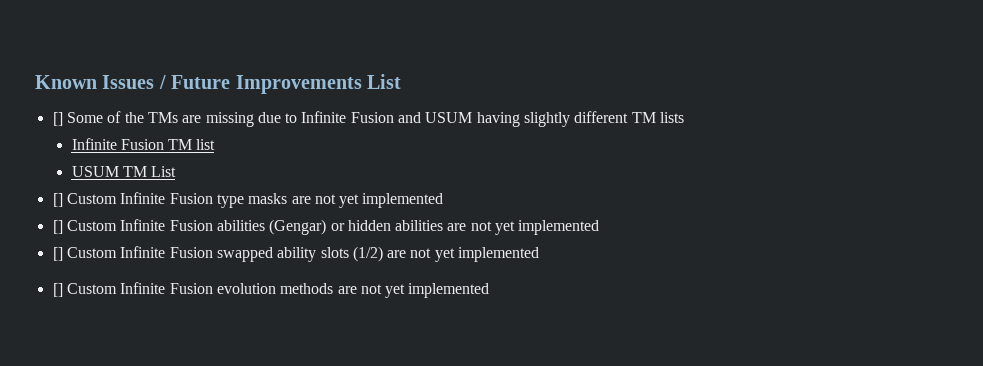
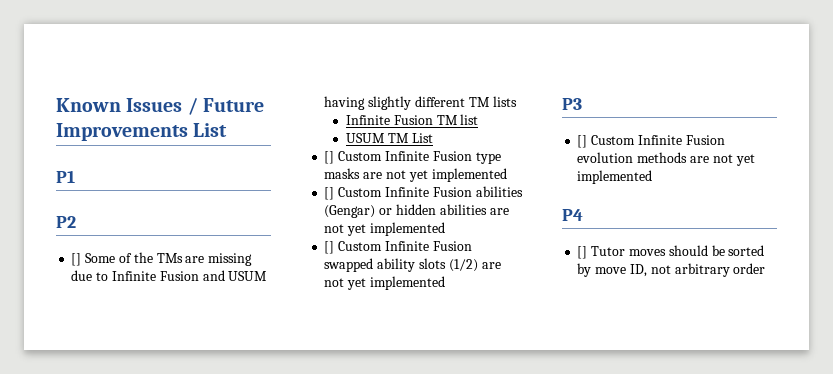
(401, 81) none -> [56,170,75,183] [56,216,76,228] // P1 // P2
(540, 254) none -> [562,98,582,110] // P3
(490, 290) none -> [562,209,583,221] [577,245,765,259] [577,263,766,277] // P4 // [] Tutor moves should be sorted by move ID, not arbitrary order

